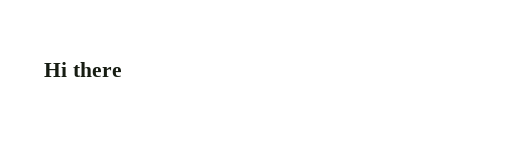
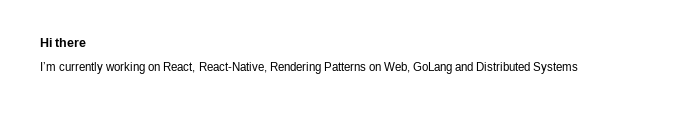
(122, 69) none -> [40,62,579,74] // I’m currently working on React, React-Native, Rendering Patterns on Web, GoLang and Distributed Systems

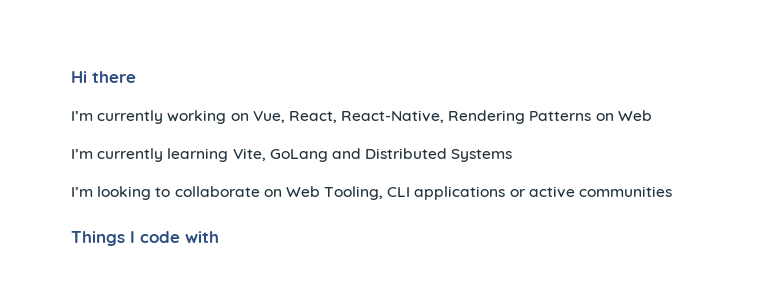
(161, 67) none -> [252,111,285,123] Vue,
[383,62,410,73] Web, -> [617,110,652,121] [71,148,266,162] Web // I’m currently learning Vite,
(579, 68) none -> [71,186,673,200] [71,231,219,246] // I’m looking to collaborate on Web Tooling, CLI applications or active communities // Things I code with

